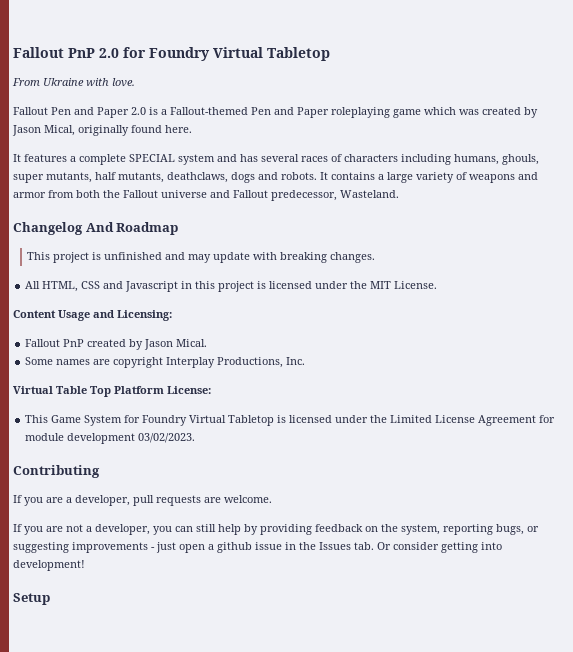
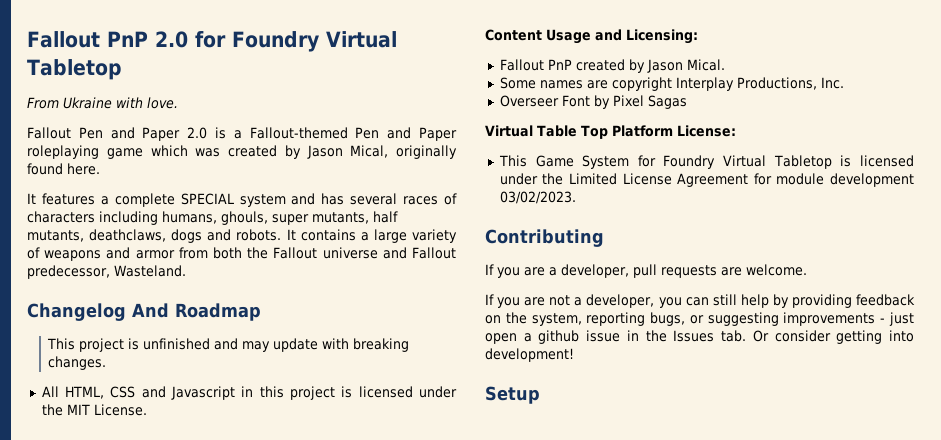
(306, 361) none -> [499,95,687,109] // Overseer Font by Pixel Sagas

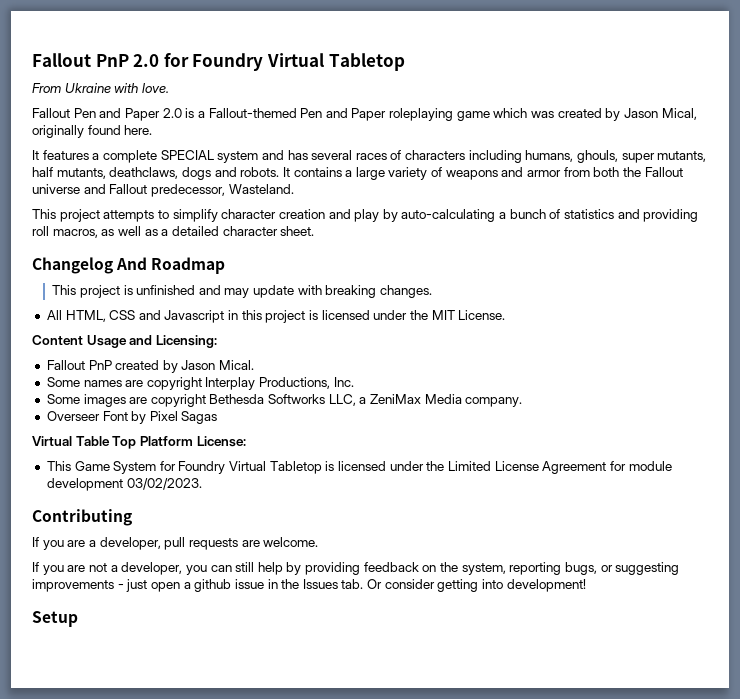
(186, 271) none -> [32,209,699,222] [32,226,315,238] // This project attempts to simplify character creation and play by auto-calculating a bunch of statistics and providing roll macros, as well as a detailed character sheet.
(844, 83) none -> [46,394,523,407] // Some images are copyright Bethesda Softworks LLC, a ZeniMax Media company.

